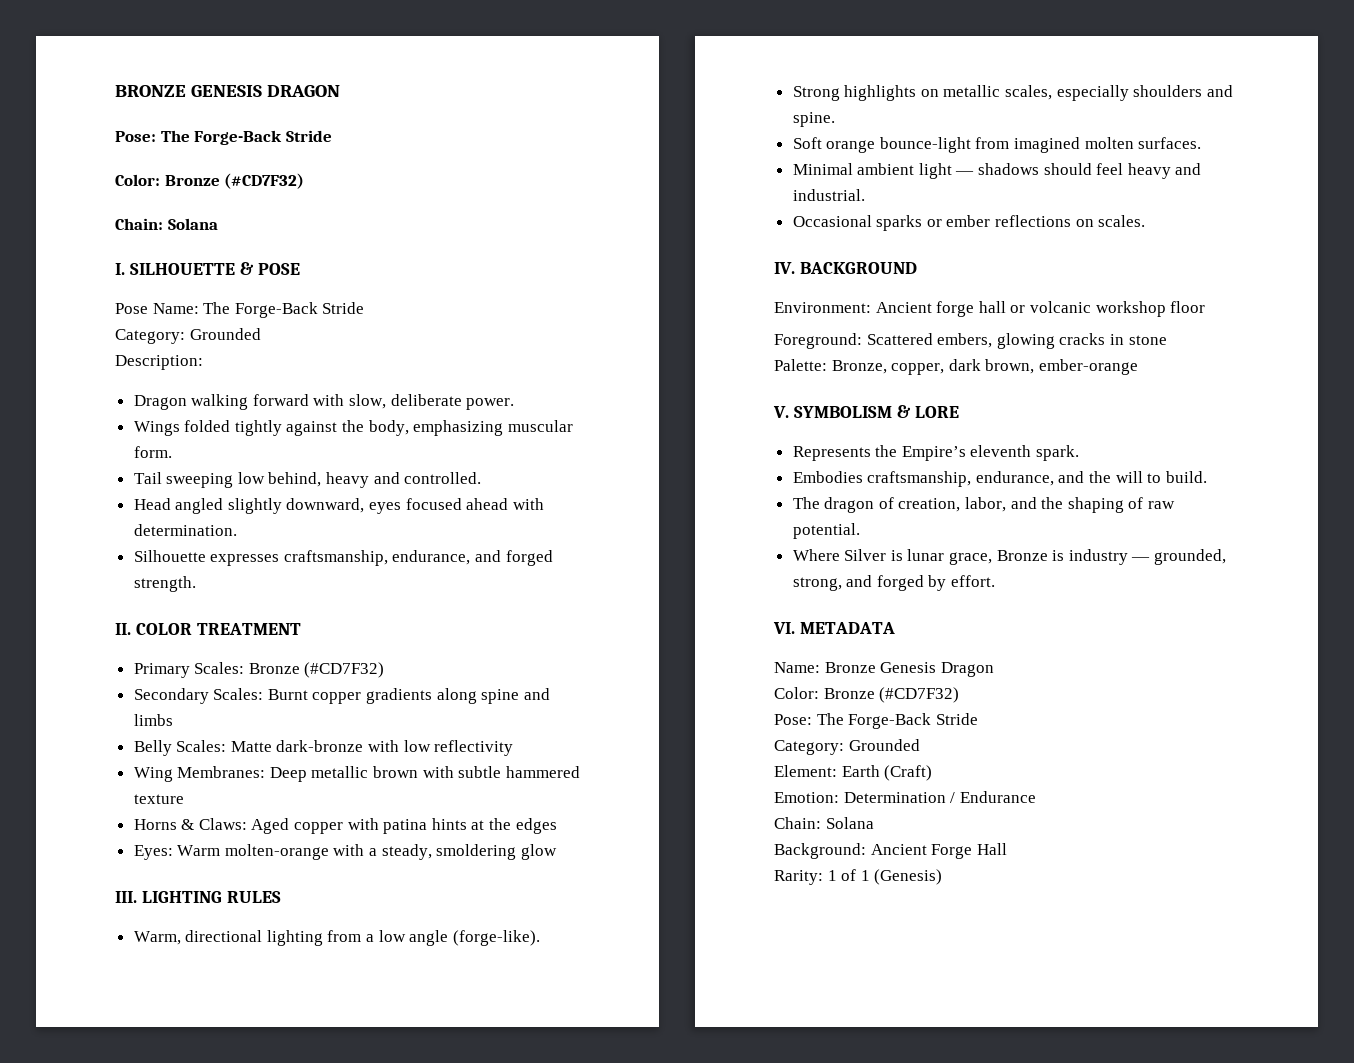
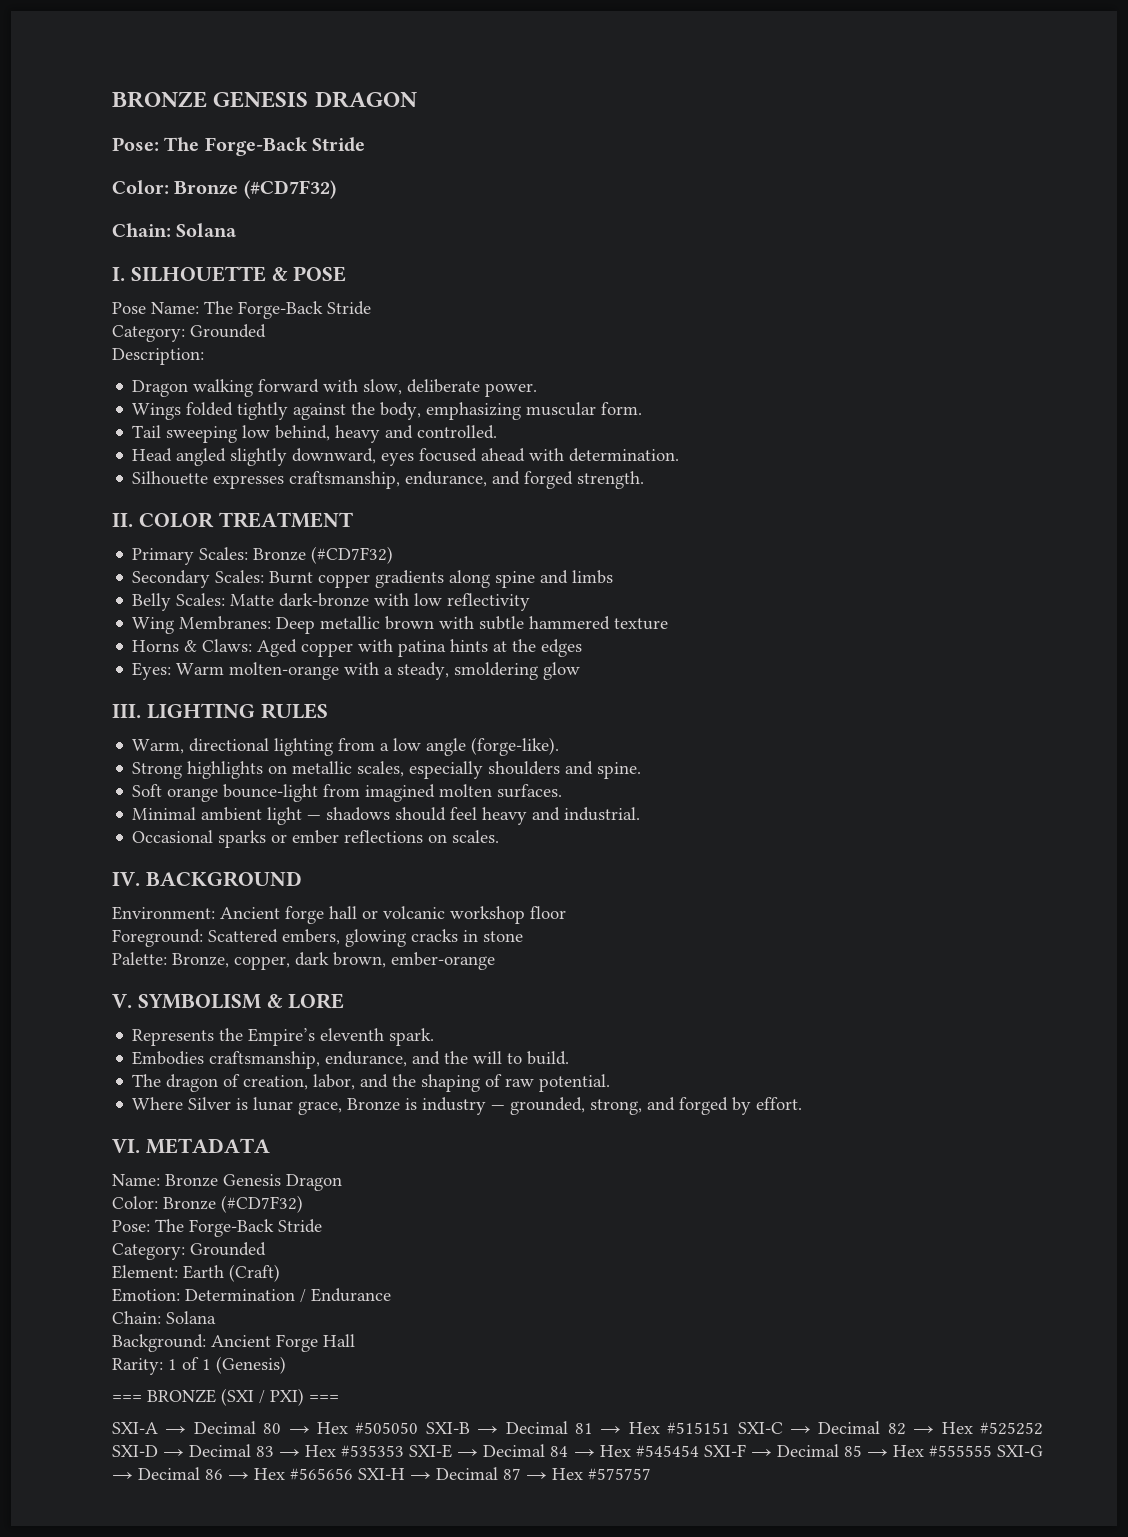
(943, 877) none -> [112,1388,339,1406] [112,1421,1043,1435] [112,1444,1043,1458] [112,1467,651,1480] // === BRONZE (SXI / PXI) === // SXI‑A → Decimal 80 → Hex #505050 SXI‑B → Decimal 81 → Hex #515151 SXI‑C → Decimal 82 → Hex #525252 SXI‑D → Decimal 83 → Hex #535353 SXI‑E → Decimal 84 → Hex #545454 SXI‑F → Decimal 85 → Hex #555555 SXI‑G → Decimal 86 → Hex #565656 SXI‑H → Decimal 87 → Hex #575757

